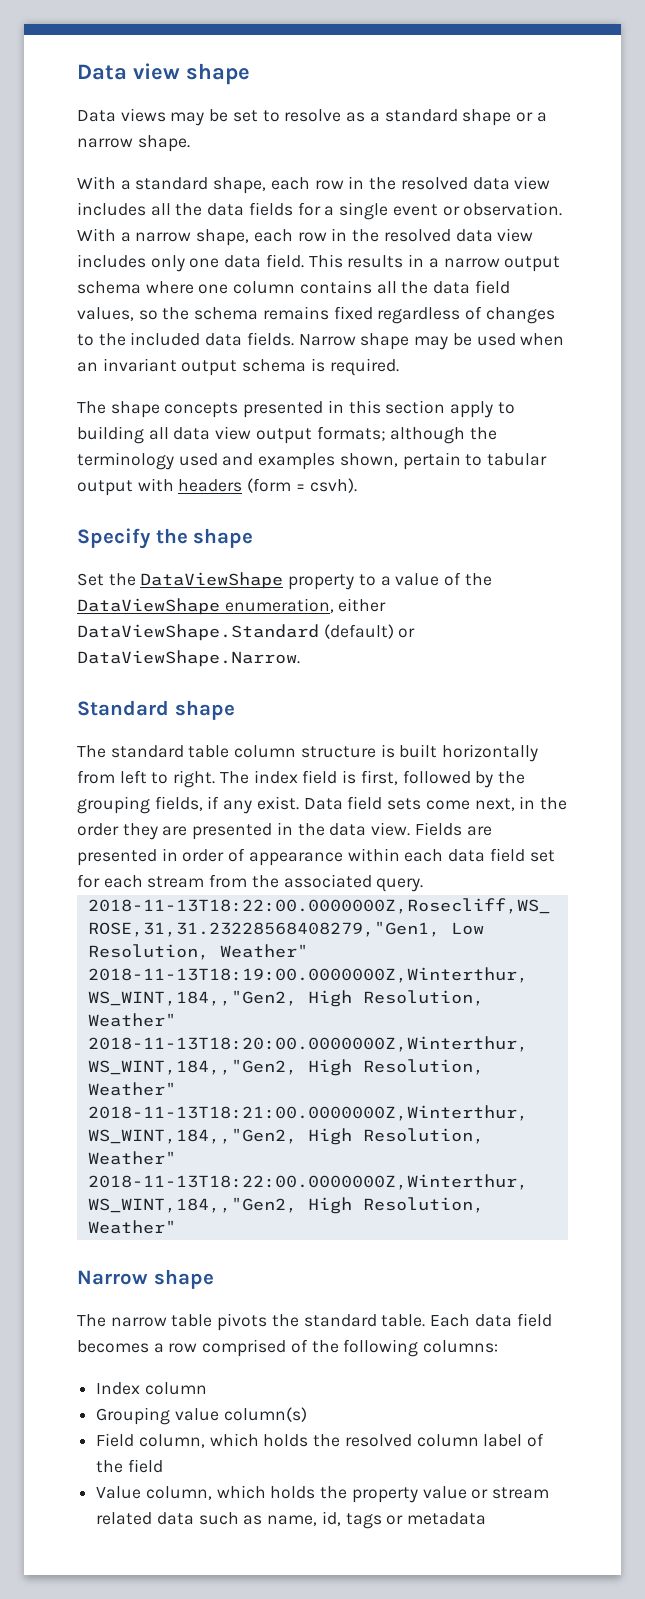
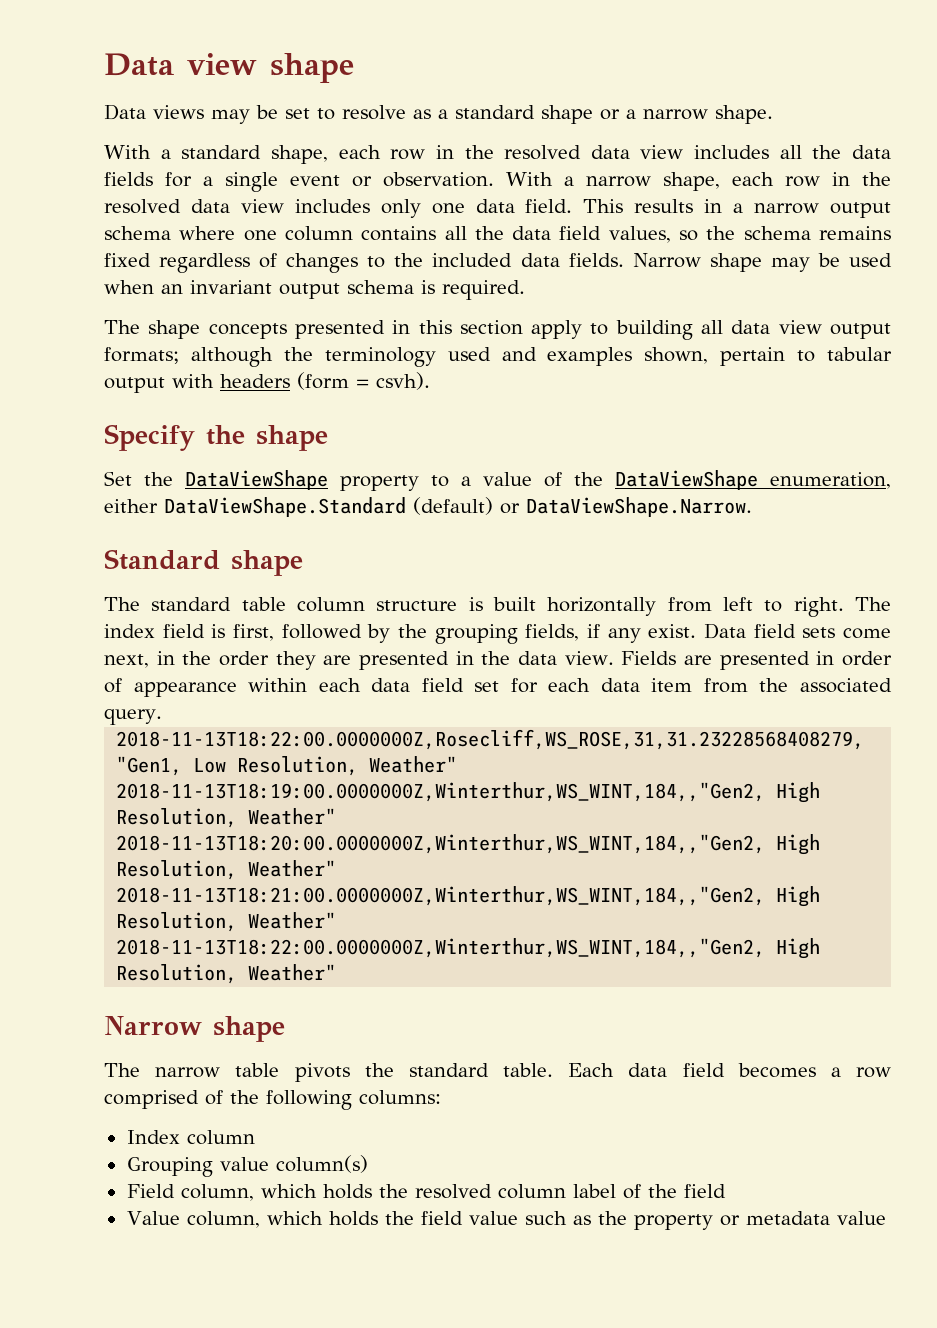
[147,876,205,888] stream -> [600,678,693,692] data item
[351,1486,550,1503] [96,1511,382,1529] property value or stream related data such as name, id, tags -> [420,1211,713,1230] field value such as the property
(487, 1518) none -> [836,1211,886,1225] value

